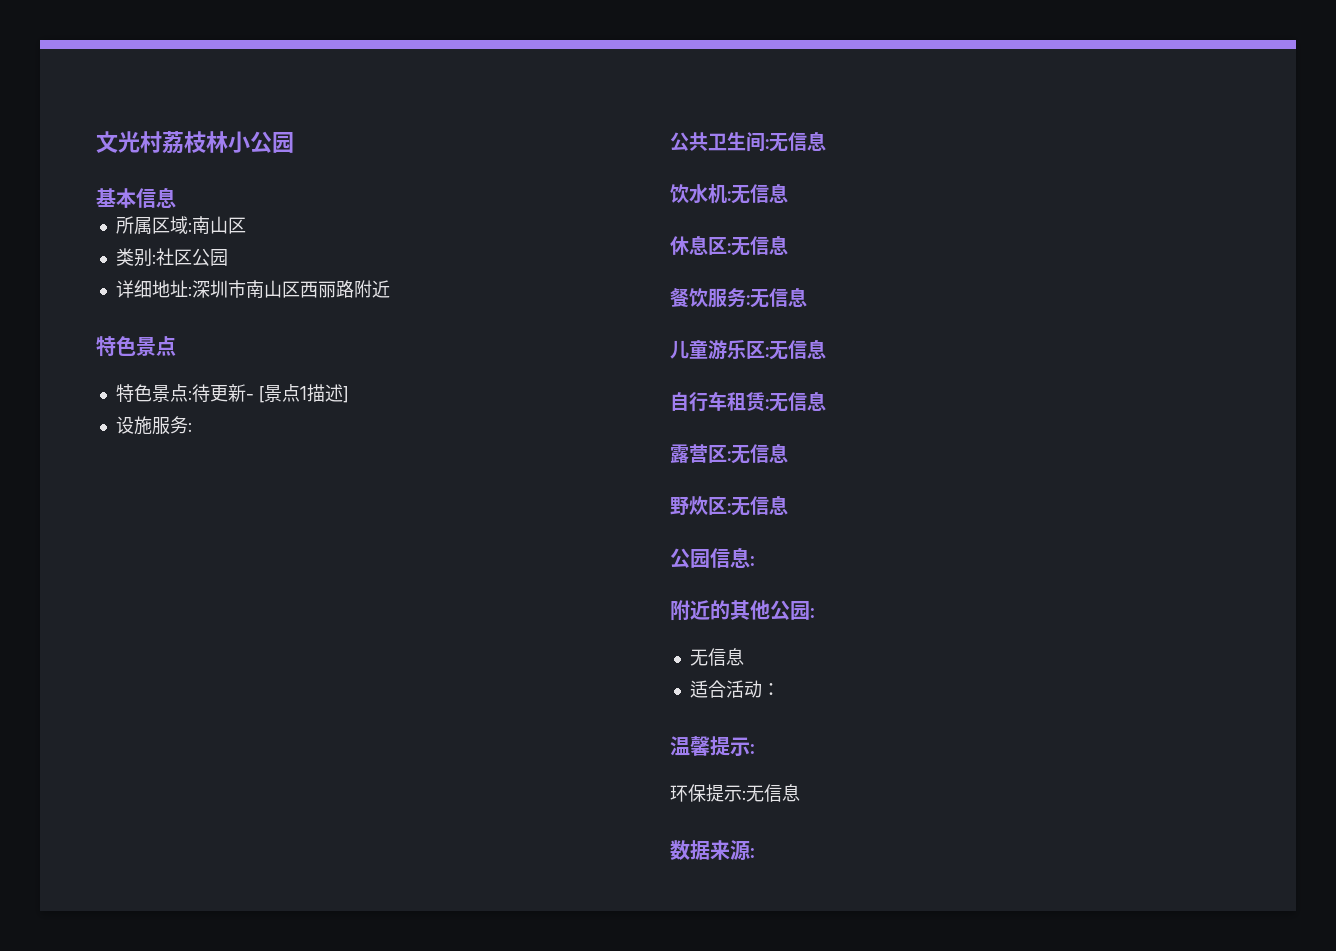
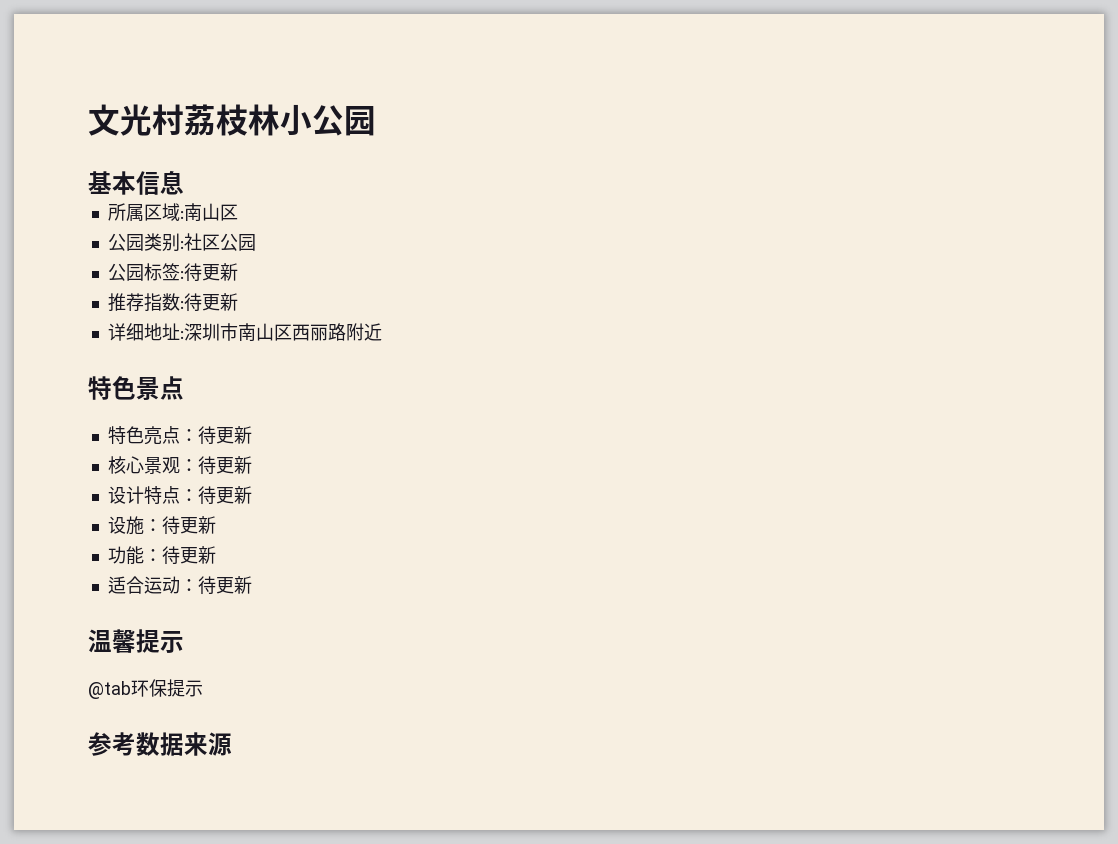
(246, 225) none -> [107,233,144,251] 公园
(228, 257) none -> [107,263,238,282] [107,293,238,312] // 公园标签:待更新 // 推荐指数:待更新
[151,384,348,403] 景点:待更新- [景点1描述] -> [143,426,252,445] [107,456,252,475] [107,486,252,505] 亮点：待更新 // 核心景观：待更新 // 设计特点：待更新
[151,416,192,435] [670,131,826,152] [670,183,788,204] [670,235,788,256] [670,287,807,308] [670,339,826,360] [670,391,826,412] [670,443,788,464] [670,495,788,516] [670,547,755,568] [670,600,815,621] [689,648,744,666] 服务: // 公共卫生间:无信息 // 饮水机:无信息 // 休息区:无信息 // 餐饮服务:无信息 // 儿童游乐区:无信息 // 自行车租赁:无信息 // 露营区:无信息 // 野炊区:无信息 // 公园信息: // 附近的其他公园: // 无信息 -> [143,516,216,535] [107,546,216,565] ：待更新 // 功能：待更新
[725,680,744,698] 活 -> [143,576,162,594] 运
(780, 689) none -> [197,576,252,595] 待更新
[750,743,755,754] : // -> [88,681,131,699] // @tab
[742,784,800,802] :无信息 // -> [88,732,136,756] // 参考
[750,847,755,858] : -> (232, 744) none

